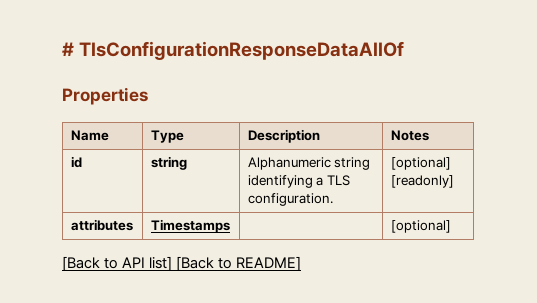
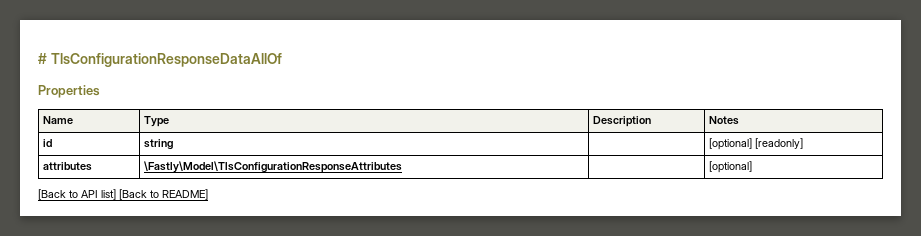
[247,157,371,170] [247,175,350,188] [247,193,333,206] Alphanumeric string identifying a TLS configuration. -> (174, 144) none
[150,219,230,233] Timestamps -> [144,161,403,173] \Fastly\Model\TlsConfigurationResponseAttributes

